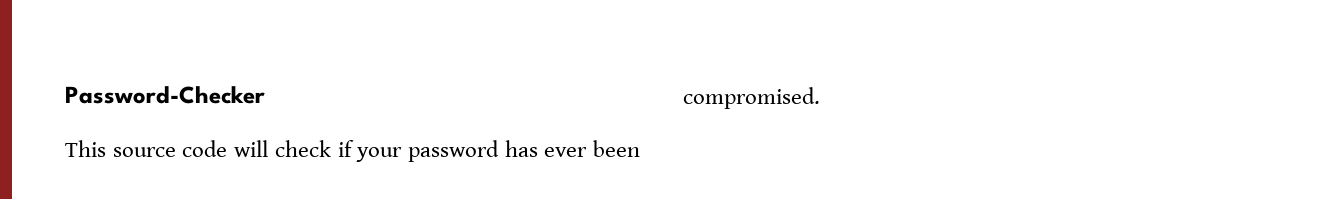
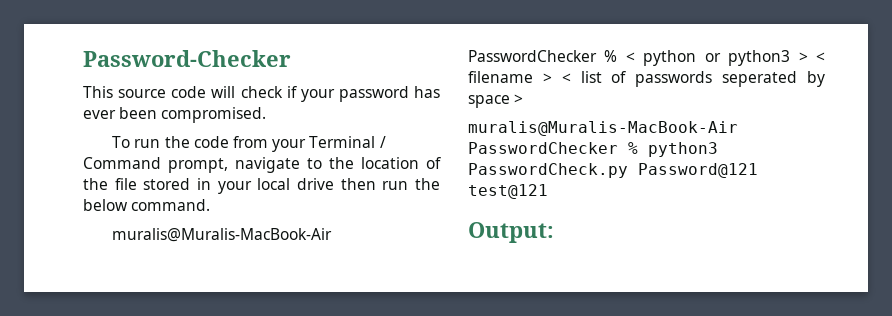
(820, 98) none -> [112,136,386,152] [83,157,441,173] [83,178,440,194] [83,199,211,211] [112,228,333,242] [468,50,825,66] [468,71,825,87] [468,94,524,108] [468,121,738,136] [468,142,718,157] [468,163,758,178] [468,184,548,199] [468,222,554,243] // To run the code from your Terminal / Command prompt, navigate to the location of the file stored in your local drive then run the below command. // muralis@Muralis-MacBook-Air PasswordChecker % < python or python3 > < filename > < list of passwords seperated by space > // muralis@Muralis-MacBook-Air PasswordChecker % python3 PasswordCheck.py Password@121 test@121 // Output:

